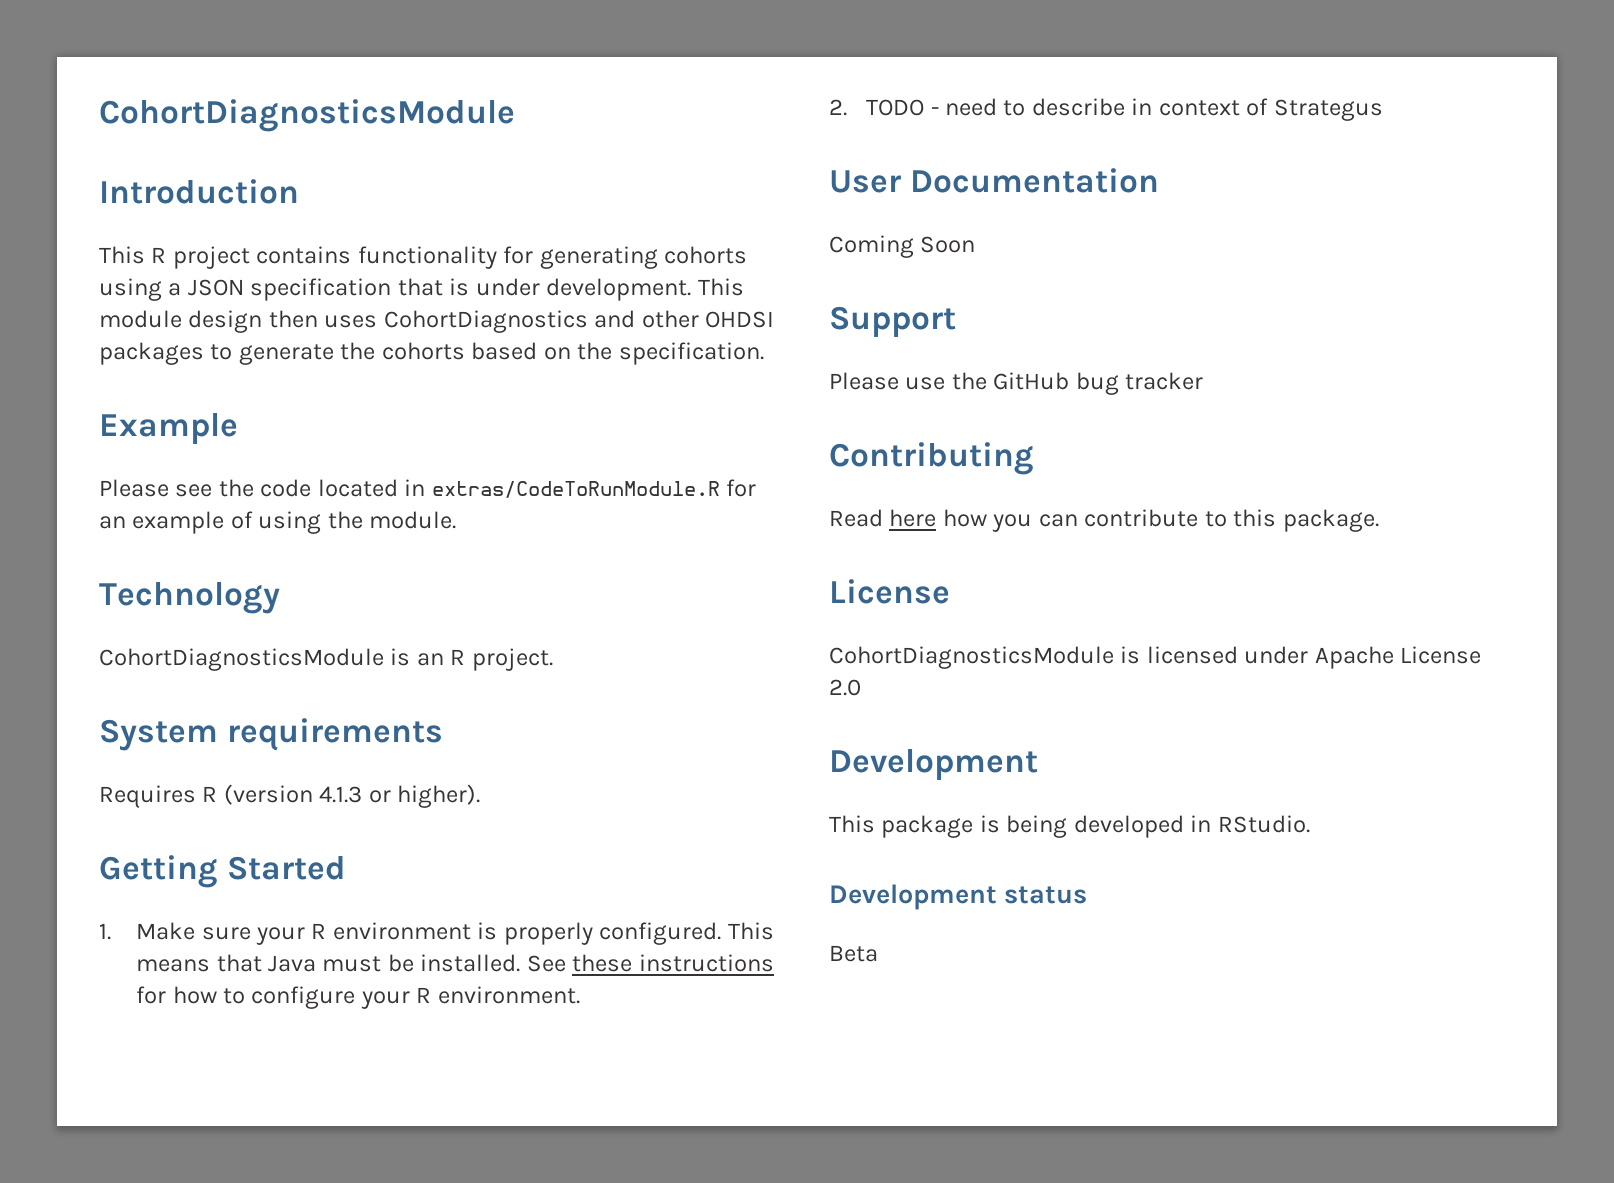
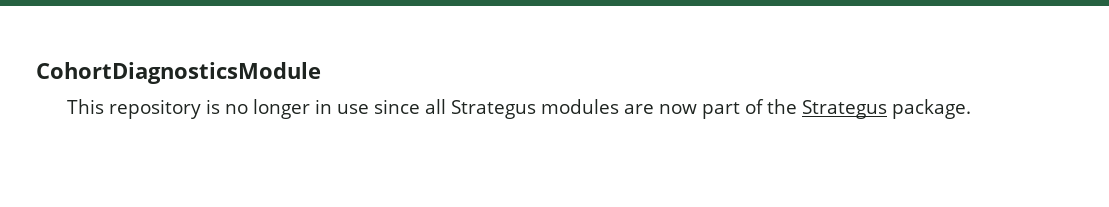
[99,99,515,132] [99,179,299,204] [99,246,748,269] [99,278,744,301] [99,310,775,333] [99,342,764,365] [99,413,238,444] [99,479,757,498] [99,511,457,534] [99,582,280,614] [99,648,553,671] [99,718,444,751] [99,784,481,808] [99,855,347,888] [99,922,774,945] [136,954,774,972] [136,986,580,1009] [829,98,1383,121] [829,168,1160,193] [829,235,976,258] [829,306,956,337] [829,372,1204,395] [829,442,1034,475] [829,509,1379,532] [829,579,950,604] [829,646,1482,669] [829,679,861,696] [829,749,1038,780] [829,815,1310,838] [829,884,1088,910] [829,945,878,962] CohortDiagnosticsModule // Introduction // This R project contains functionality for generating cohorts using a JSON specification that is under development. This module design then uses CohortDiagnostics and other OHDSI packages to generate the cohorts based on the specification. // Example // Please see the code located in extras/CodeToRunModule.R for an example of using the module. // Technology // CohortDiagnosticsModule is an R project. // System requirements // Requires R (version 4.1.3 or higher). // Getting Started // 1. Make sure your R environment is properly configured. This means that Java must be installed. See these instructions for how to configure your R environment. // 2. TODO - need to describe in context of Strategus // User Documentation // Coming Soon // Support // Please use the GitHub bug tracker // Contributing // Read here how you can contribute to this package. // License // CohortDiagnosticsModule is licensed under Apache License 2.0 // Development // This package is being developed in RStudio. // Development status // Beta -> [36,62,321,84] [67,99,972,119] CohortDiagnosticsModule // This repository is no longer in use since all Strategus modules are now part of the Strategus package.

